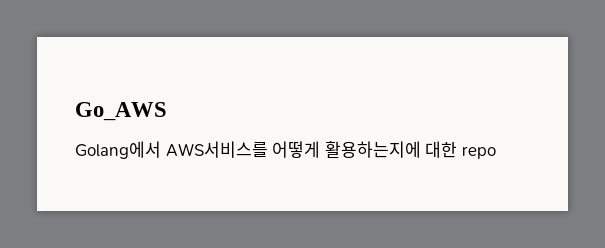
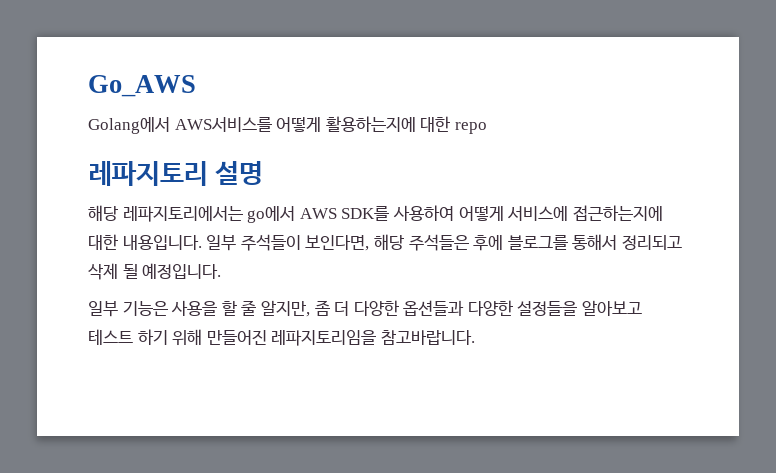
(496, 152) none -> [88,161,264,186] [88,205,663,223] [88,234,682,251] [88,263,222,280] [88,300,643,317] [88,329,475,346] // 레파지토리 설명 // 해당 레파지토리에서는 go에서 AWS SDK를 사용하여 어떻게 서비스에 접근하는지에 대한 내용입니다. 일부 주석들이 보인다면, 해당 주석들은 후에 블로그를 통해서 정리되고 삭제 될 예정입니다. // 일부 기능은 사용을 할 줄 알지만, 좀 더 다양한 옵션들과 다양한 설정들을 알아보고 테스트 하기 위해 만들어진 레파지토리임을 참고바랍니다.

